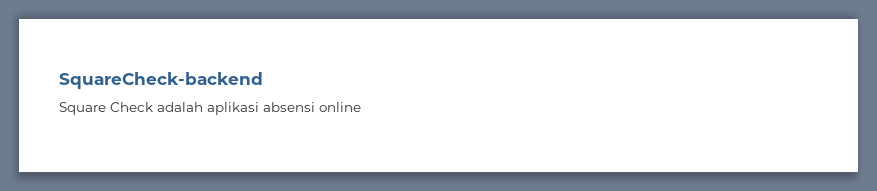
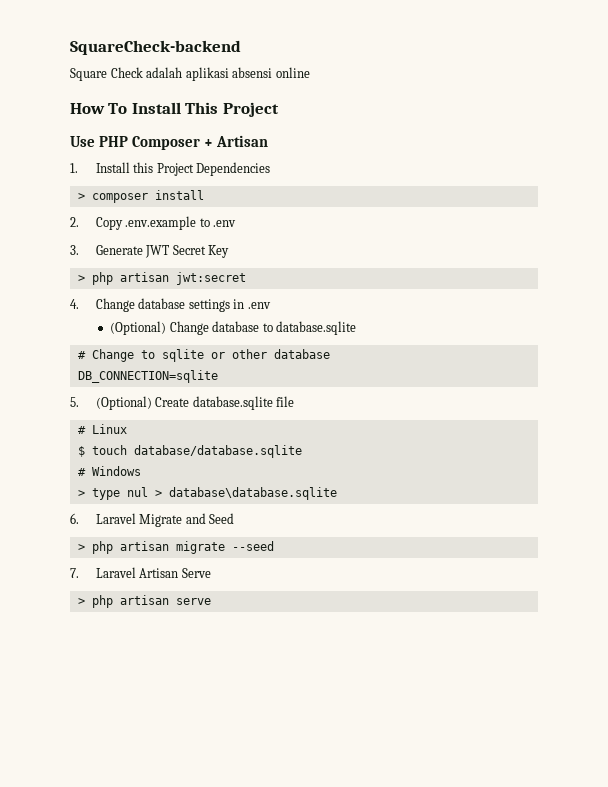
(361, 107) none -> [70,102,279,117] [70,135,269,150] [70,162,271,176] [77,190,204,203] [70,216,237,230] [70,245,230,258] [77,272,246,285] [70,298,271,312] [110,321,357,335] [77,349,330,362] [77,370,218,383] [70,396,295,410] [77,424,127,434] [77,445,302,458] [77,466,141,476] [77,487,337,500] [70,513,235,527] [77,541,274,554] [70,567,211,578] [77,595,211,608] // How To Install This Project // Use PHP Composer + Artisan // 1. Install this Project Dependencies // > composer install // 2. Copy .env.example to .env // 3. Generate JWT Secret Key // > php artisan jwt:secret // 4. Change database settings in .env // (Optional) Change database to database.sqlite // # Change to sqlite or other database // DB_CONNECTION=sqlite // 5. (Optional) Create database.sqlite file // # Linux // $ touch database/database.sqlite // # Windows // > type nul > database\database.sqlite // 6. Laravel Migrate and Seed // > php artisan migrate --seed // 7. Laravel Artisan Serve // > php artisan serve

